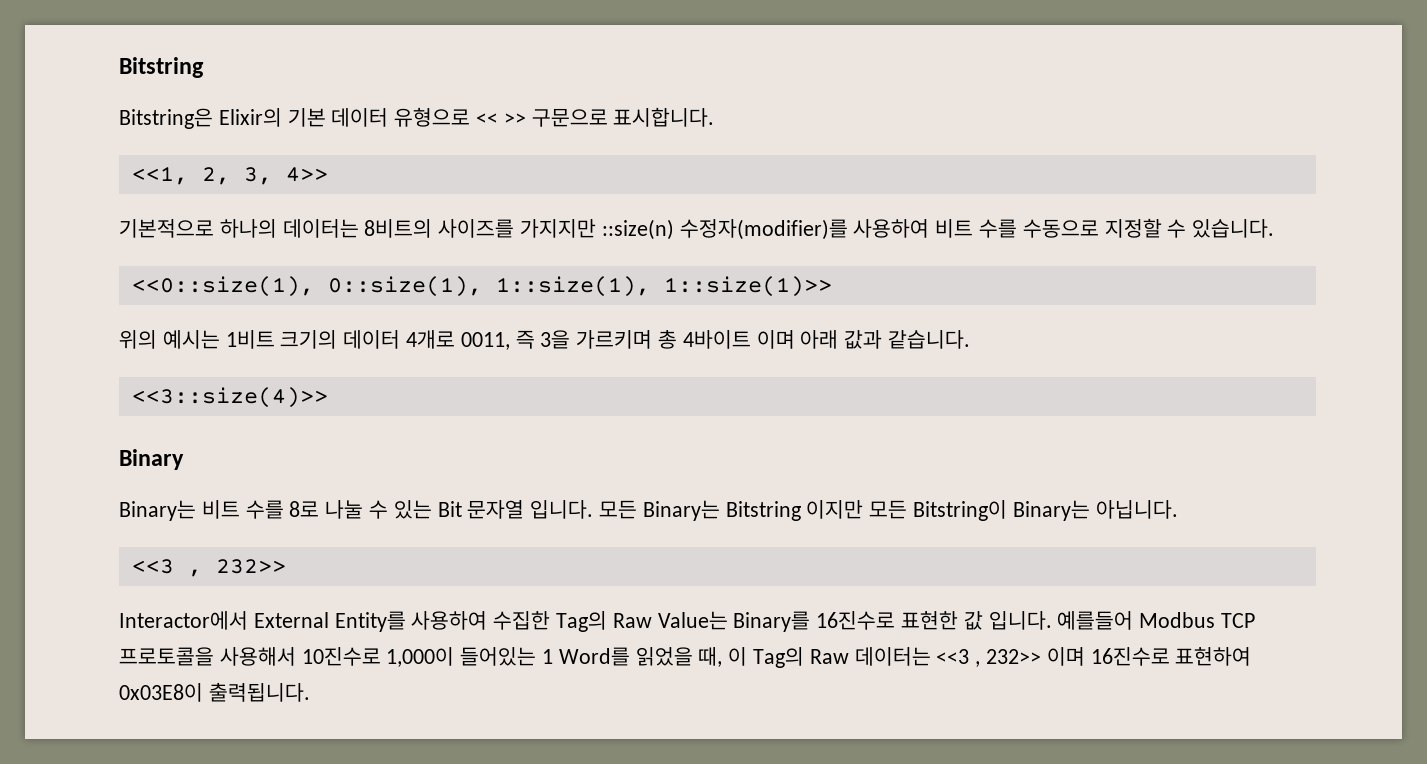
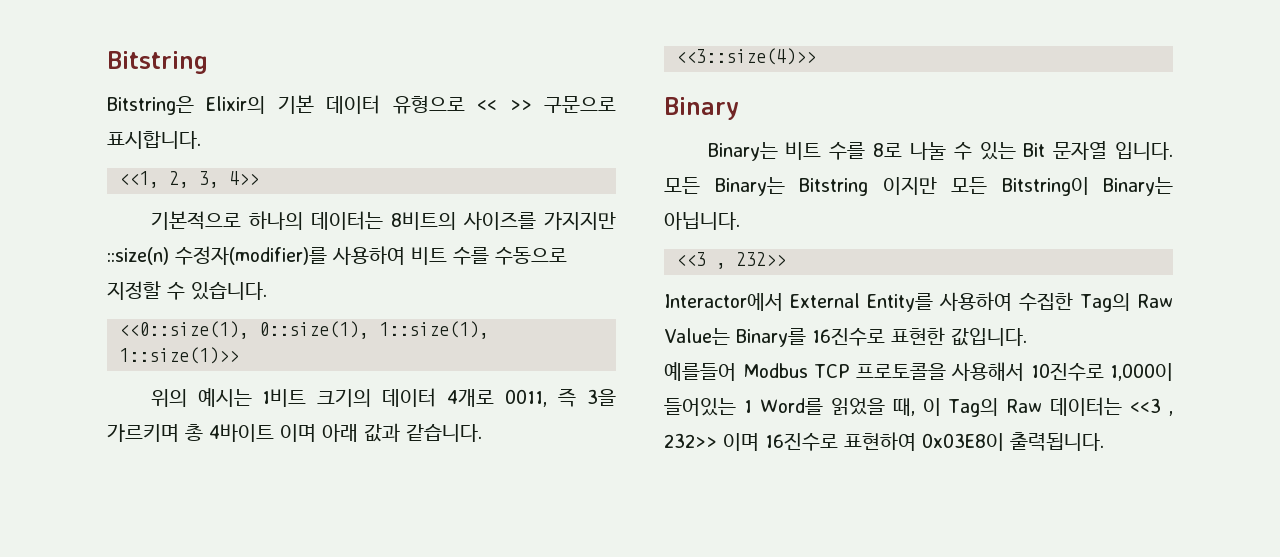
[963,611,1052,630] 값 입니다. -> [950,328,1027,346] 값입니다. //

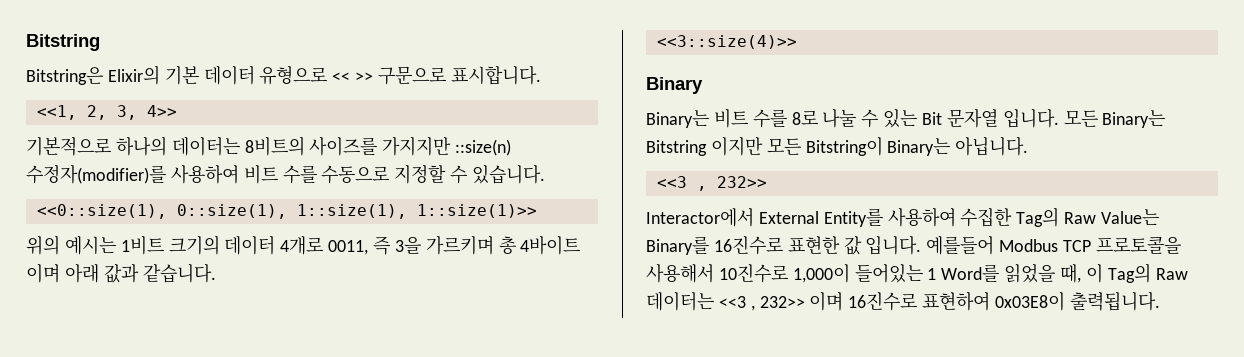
[950,328,1027,346] 값입니다. // -> [843,235,922,255] 값 입니다.

